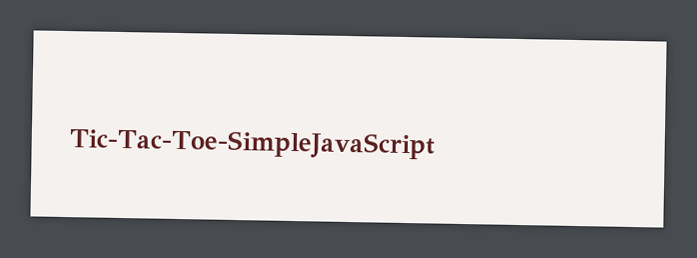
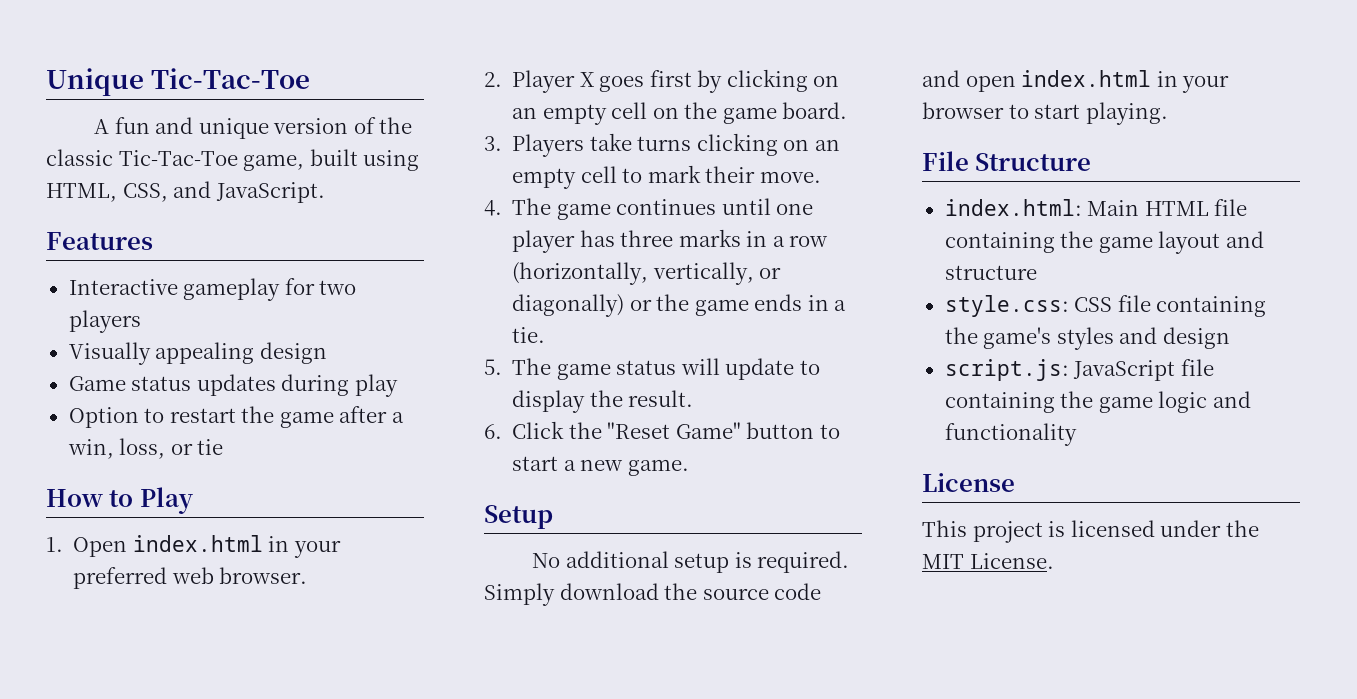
[69,128,435,161] Tic-Tac-Toe-SimpleJavaScript -> [46,68,311,96] [94,117,413,139] [46,149,420,171] [46,181,325,203] [46,232,153,250] [68,278,357,301] [68,310,141,333] [68,342,327,365] [68,374,398,397] [68,406,404,428] [67,438,224,459] [46,487,193,514] [46,535,341,558] [73,567,308,589] [484,69,840,93] [512,102,848,125] [484,133,840,157] [512,165,821,189] [484,198,814,220] [512,229,829,253] [512,262,782,285] [512,294,847,317] [512,327,546,343] [484,358,820,380] [512,390,694,413] [484,421,840,439] [512,456,689,476] [484,505,553,529] [532,551,850,573] [484,583,822,606] [922,70,1230,93] [922,102,1168,125] [922,151,1092,171] [944,199,1248,216] [944,231,1264,254] [944,265,1037,280] [944,295,1267,317] [944,327,1230,350] [944,359,1214,381] [944,391,1251,413] [944,423,1077,446] [922,473,1015,492] [922,520,1259,543] [922,553,1054,569] Unique Tic-Tac-Toe // A fun and unique version of the classic Tic-Tac-Toe game, built using HTML, CSS, and JavaScript. // Features // Interactive gameplay for two players // Visually appealing design // Game status updates during play // Option to restart the game after a win, loss, or tie // How to Play // 1. Open index.html in your preferred web browser. // 2. Player X goes first by clicking on an empty cell on the game board. // 3. Players take turns clicking on an empty cell to mark their move. // 4. The game continues until one player has three marks in a row (horizontally, vertically, or diagonally) or the game ends in a tie. // 5. The game status will update to display the result. // 6. Click the "Reset Game" button to start a new game. // Setup // No additional setup is required. Simply download the source code and open index.html in your browser to start playing. // File Structure // index.html: Main HTML file containing the game layout and structure // style.css: CSS file containing the game's styles and design // script.js: JavaScript file containing the game logic and functionality // License // This project is licensed under the MIT License.

